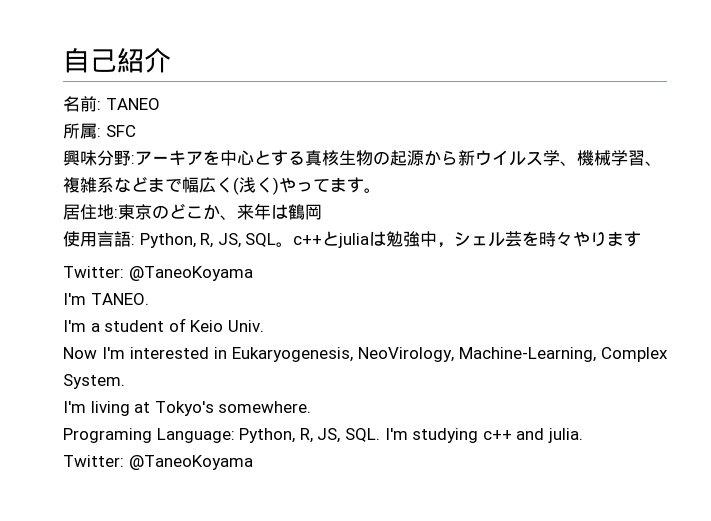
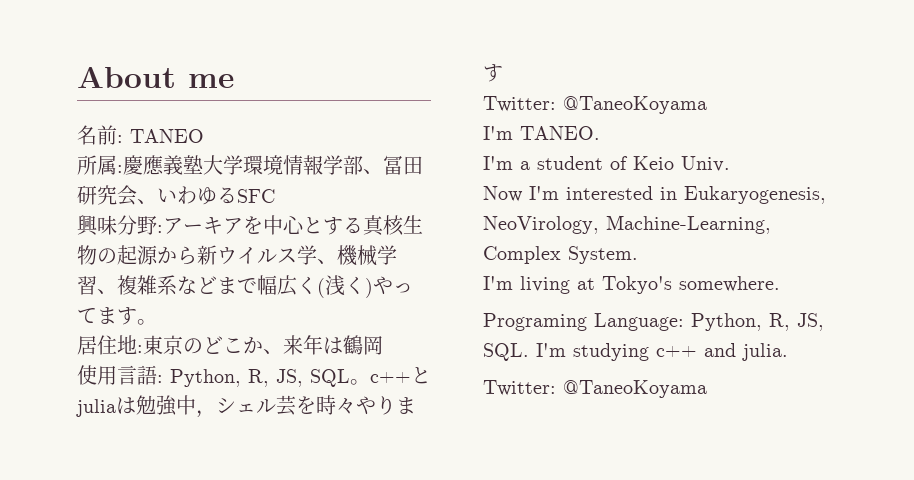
[63,48,171,73] 自己紹介 -> [77,67,234,88] About me
(101, 132) none -> [123,155,423,175] [77,185,237,206] 慶應義塾大学環境情報学部、冨田研究会、いわゆる

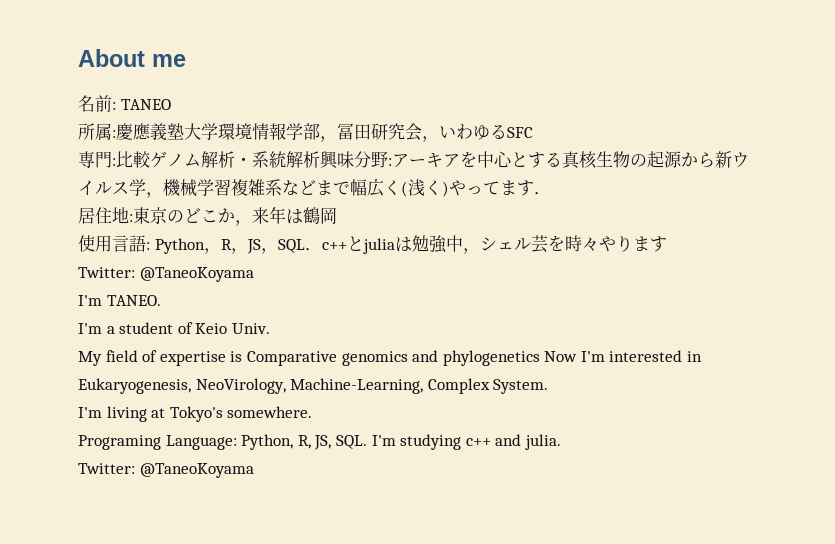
[363,169,383,174] 、 -> [320,136,337,142] ，
[137,199,157,204] 、 -> [422,136,439,142] ，
(275, 196) none -> [78,151,320,168] 専門:比較ゲノム解析・系統解析
[317,259,337,264] 、 -> [146,192,163,198] ，
[97,289,117,294] 、 -> (231, 187) none
[137,319,157,325] 。 -> [534,192,551,195] ．
[263,349,283,354] 、 -> [235,220,252,226] ，
[170,369,370,387] Python, R, JS, SQL。 -> [154,238,322,254] Python，R，JS，SQL．
(730, 164) none -> [78,350,540,366] My field of expertise is Comparative genomics and phylogenetics

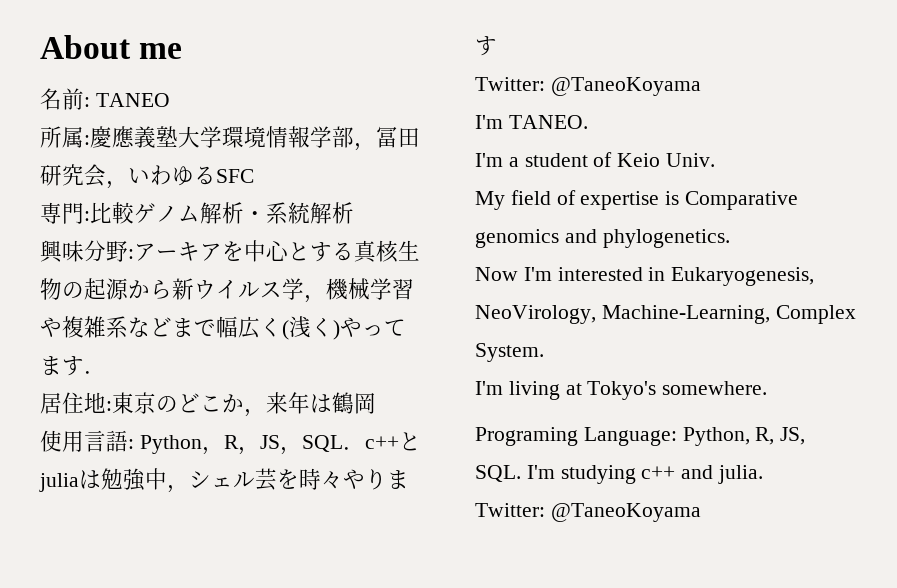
(320, 159) none -> (354, 213) //
(231, 187) none -> [40,317,62,337] や
[442,350,540,366] phylogenetics -> [602,229,730,248] phylogenetics. //

